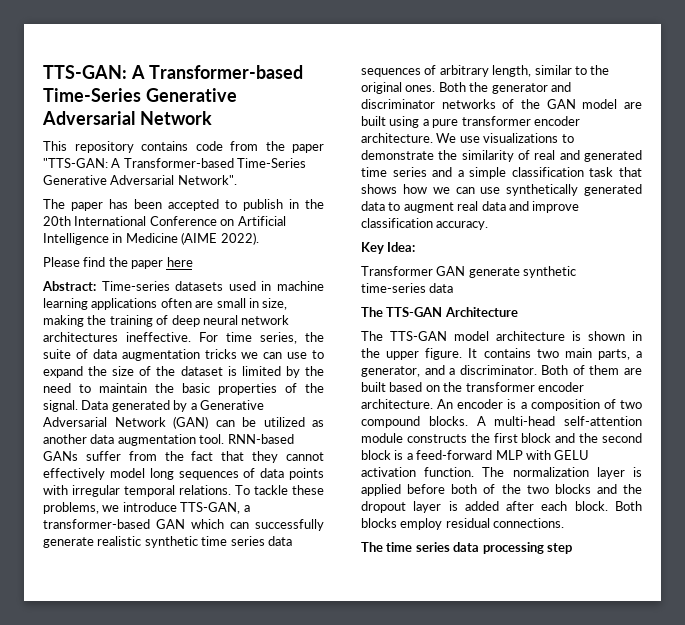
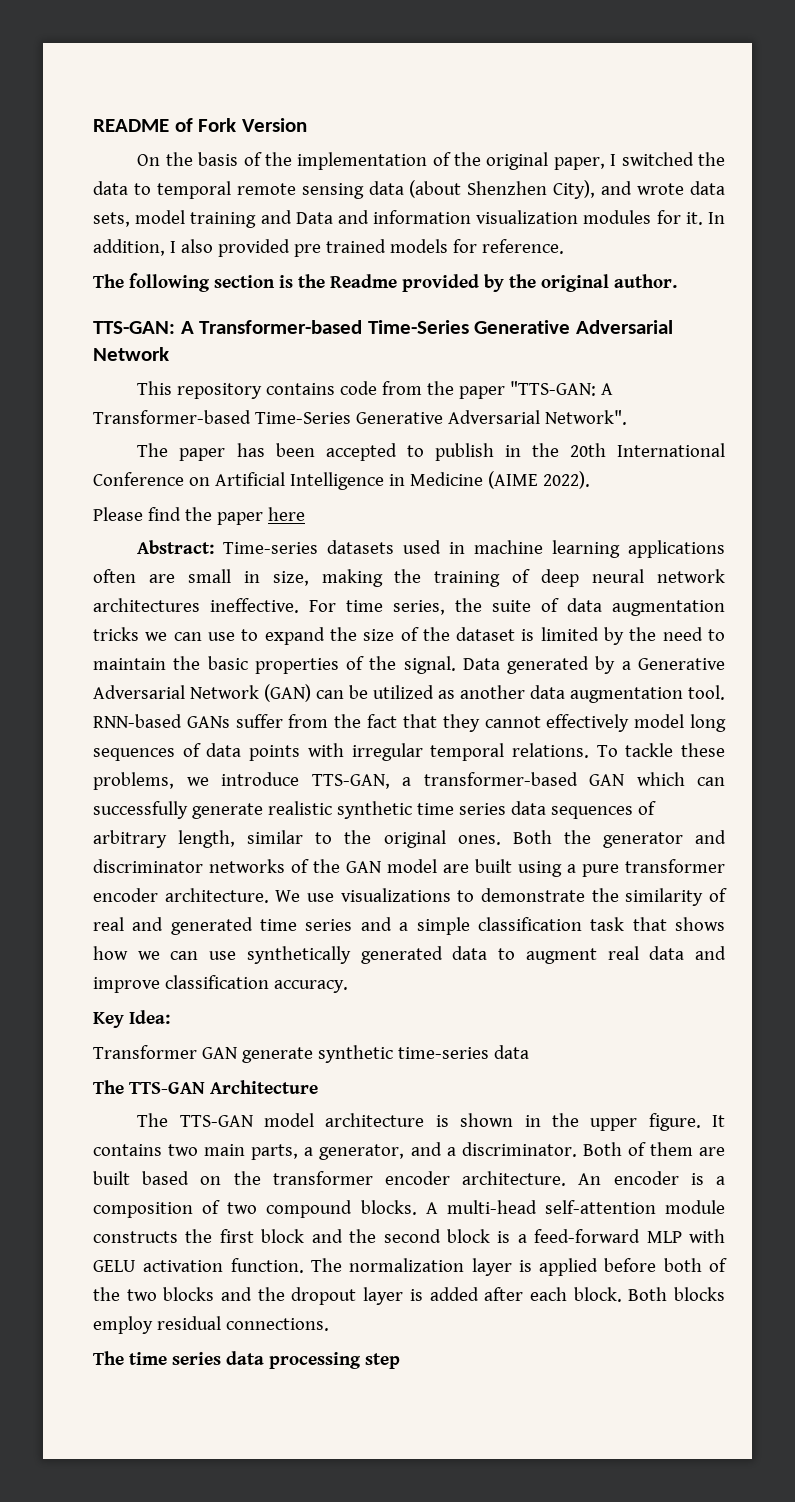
(43, 72) none -> [93,118,307,132] [137,152,725,170] [93,180,725,199] [93,210,725,228] [93,239,564,257] [93,273,677,292] README of Fork Version // On the basis of the implementation of the original paper, I switched the data to temporal remote sensing data (about Shenzhen City), and wrote data sets, model training and Data and information visualization modules for it. In addition, I also provided pre trained models for reference. // The following section is the Readme provided by the original author. //

